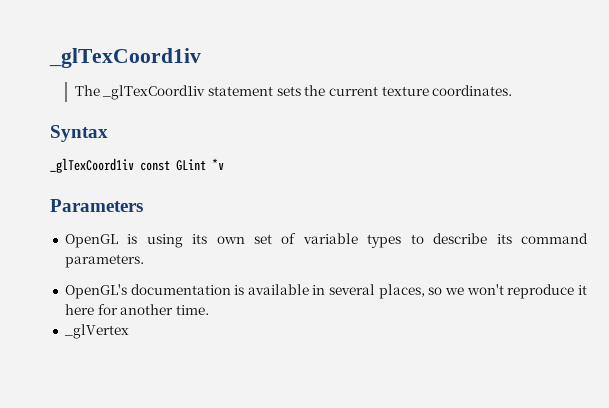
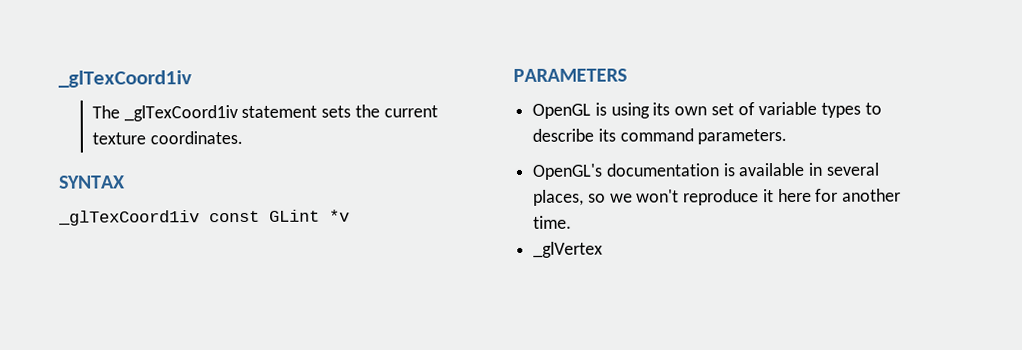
[50,125,108,142] Syntax -> [58,175,125,189] SYNTAX
[50,199,143,212] Parameters -> [513,68,627,82] PARAMETERS

